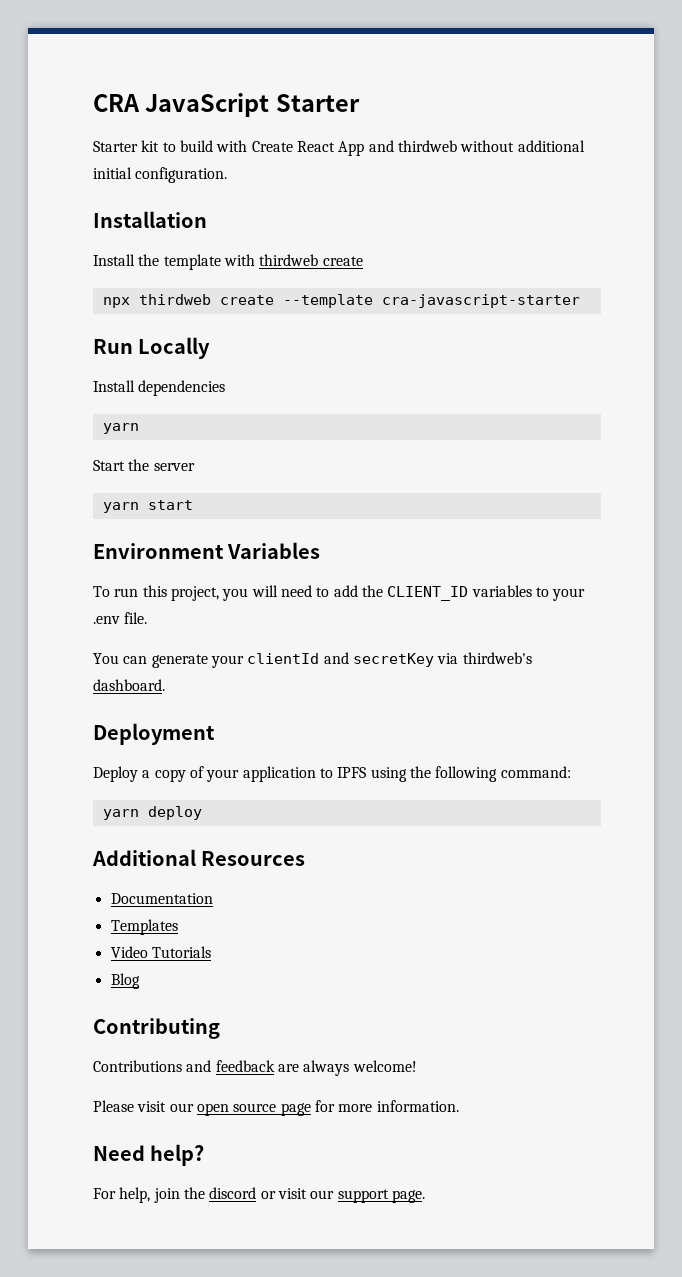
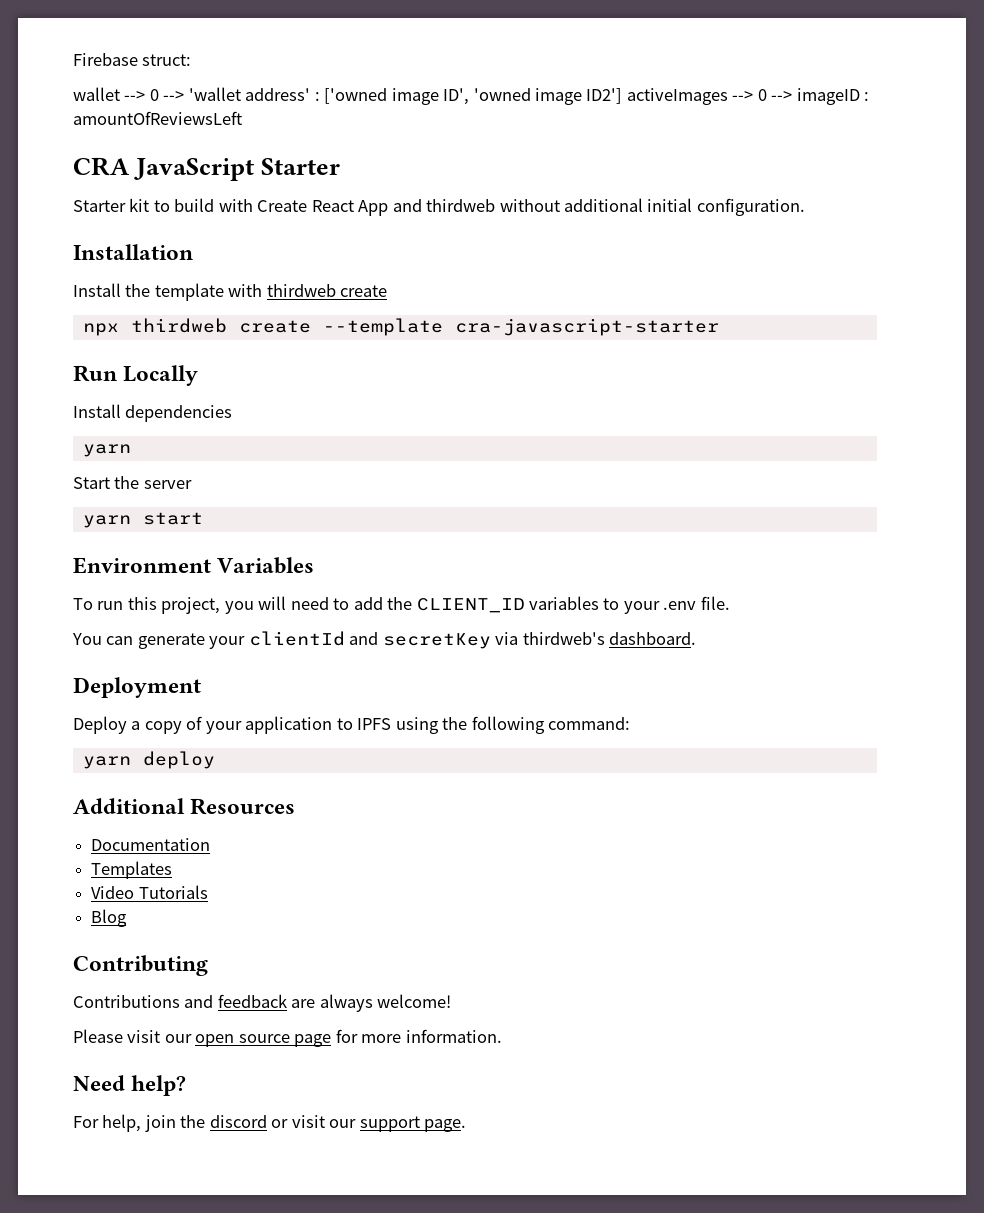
(93, 103) none -> [73,53,192,66] [73,87,870,105] [73,111,242,125] Firebase struct: // wallet --> 0 --> 'wallet address' : ['owned image ID', 'owned image ID2'] activeImages --> 0 --> imageID : amountOfReviewsLeft //

